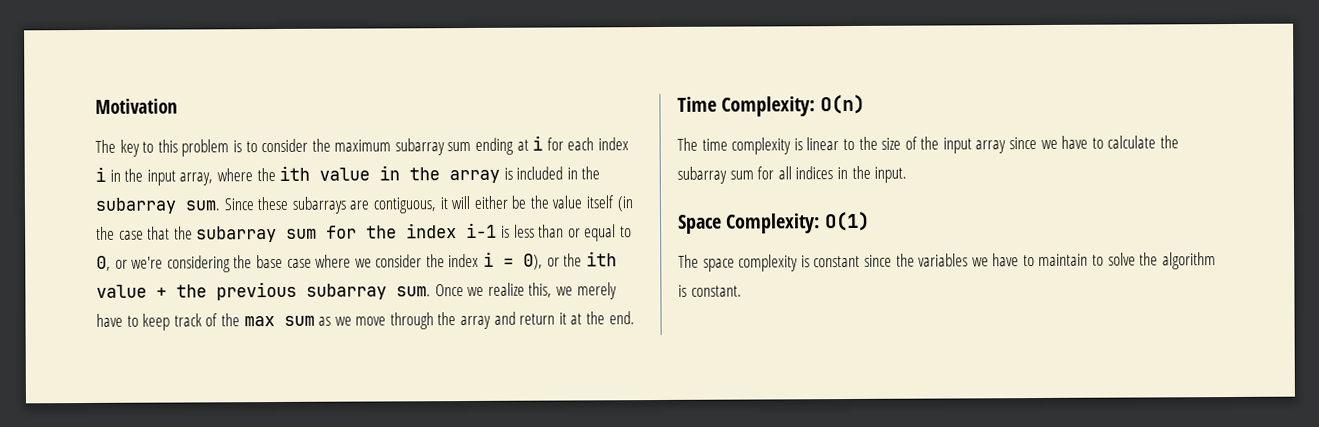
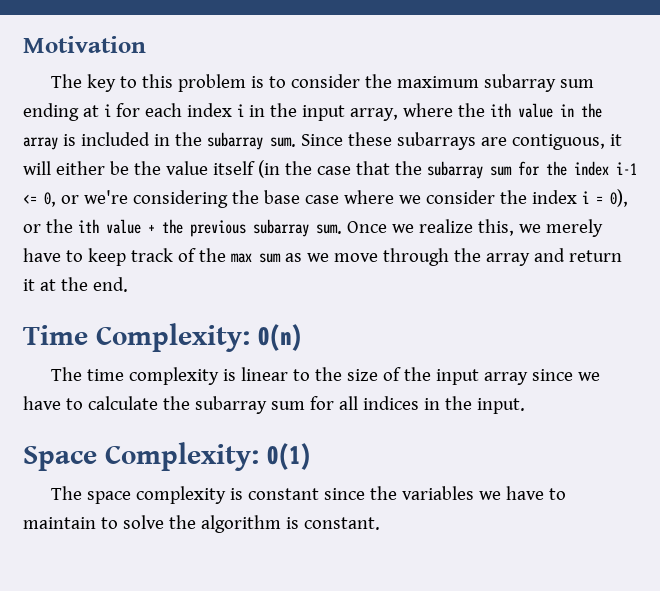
[500,224,632,242] is less than or equal to -> [23,194,37,204] <=

